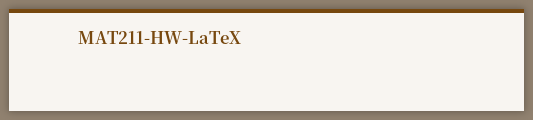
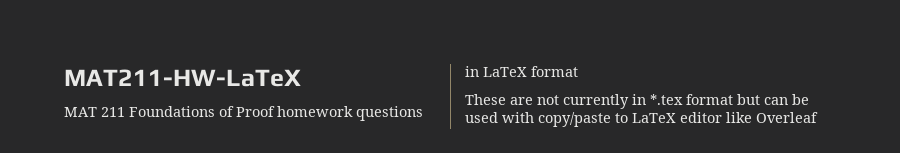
(241, 37) none -> [64,106,423,121] [465,66,578,77] [465,94,809,109] [465,112,818,127] // MAT 211 Foundations of Proof homework questions in LaTeX format // These are not currently in *.tex format but can be used with copy/paste to LaTeX editor like Overleaf

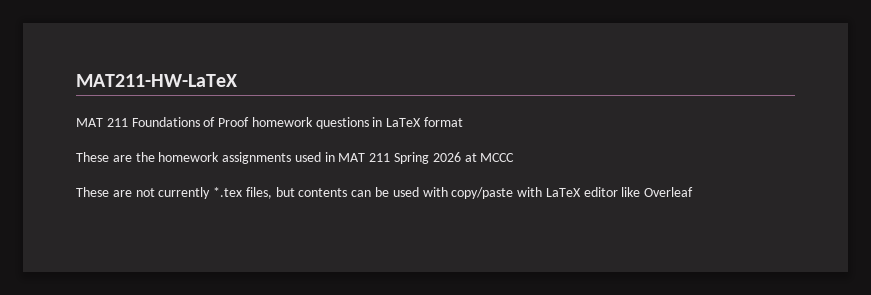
(578, 71) none -> [76,152,515,164] // These are the homework assignments used in MAT 211 Spring 2026 at MCCC
[632,94,760,105] in *.tex format but -> [213,187,348,199] *.tex files, but contents
[615,113,628,123] to -> [517,187,543,197] with

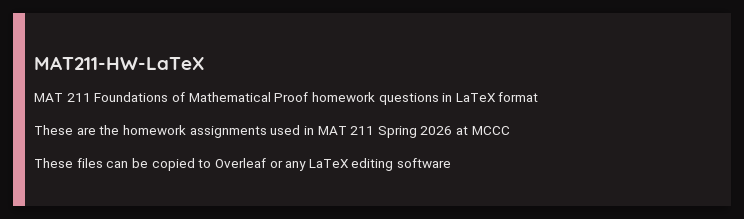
(216, 122) none -> [188,92,271,102] Mathematical
[112,187,694,199] are not currently *.tex files, but contents can be used with copy/paste with LaTeX editor like Overleaf -> [76,158,452,171] files can be copied to Overleaf or any LaTeX editing software

